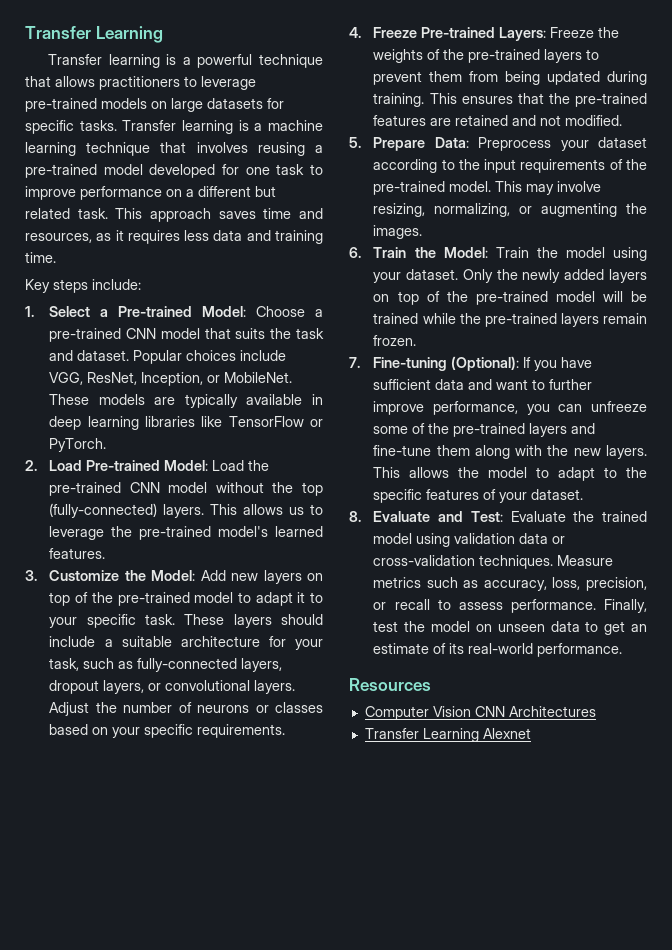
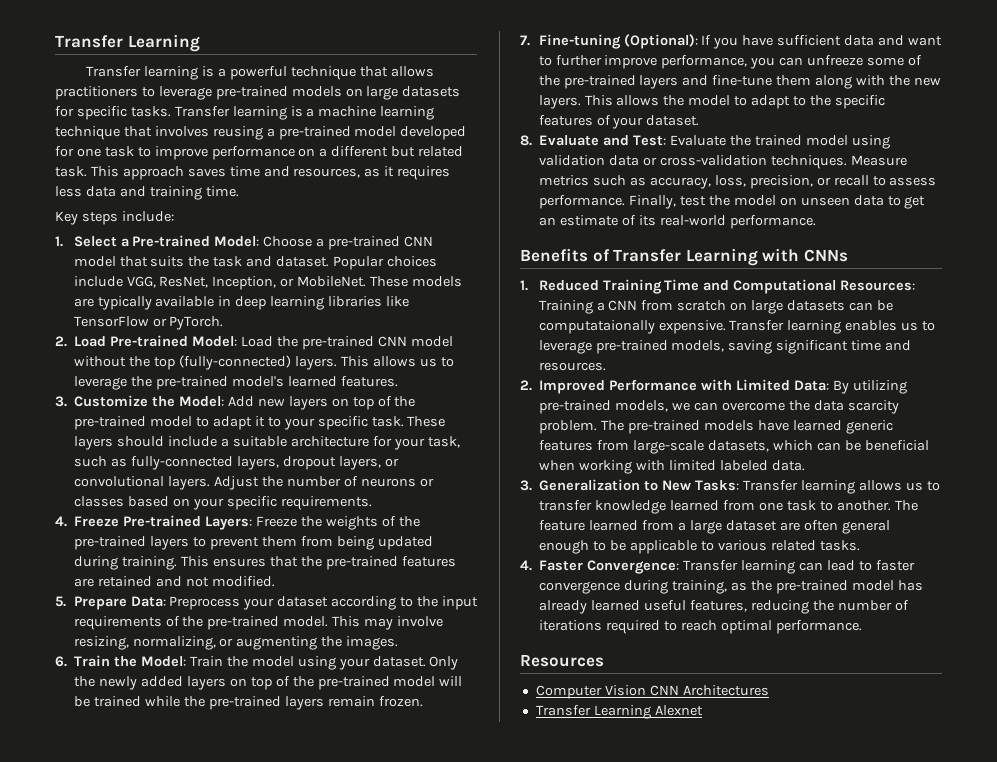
(623, 650) none -> [520,248,848,266] [520,279,916,294] [538,300,893,314] [538,320,936,334] [538,340,912,354] [538,362,606,371] [520,379,907,394] [539,400,899,414] [539,420,893,434] [539,440,929,454] [539,460,805,474] [520,479,940,494] [539,500,918,514] [539,520,890,534] [539,540,860,554] [520,560,915,574] [539,580,923,594] [539,600,909,614] [539,620,862,634] // Benefits of Transfer Learning with CNNs // 1. Reduced Training Time and Computational Resources: Training a CNN from scratch on large datasets can be computataionally expensive. Transfer learning enables us to leverage pre-trained models, saving significant time and resources. // 2. Improved Performance with Limited Data: By utilizing pre-trained models, we can overcome the data scarcity problem. The pre-trained models have learned generic features from large-scale datasets, which can be beneficial when working with limited labeled data. // 3. Generalization to New Tasks: Transfer learning allows us to transfer knowledge learned from one task to another. The feature learned from a large dataset are often general enough to be applicable to various related tasks. // 4. Faster Convergence: Transfer learning can lead to faster convergence during training, as the pre-trained model has already learned useful features, reducing the number of iterations required to reach optimal performance.

